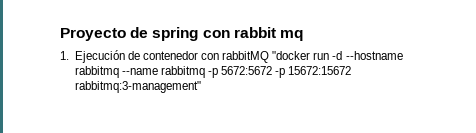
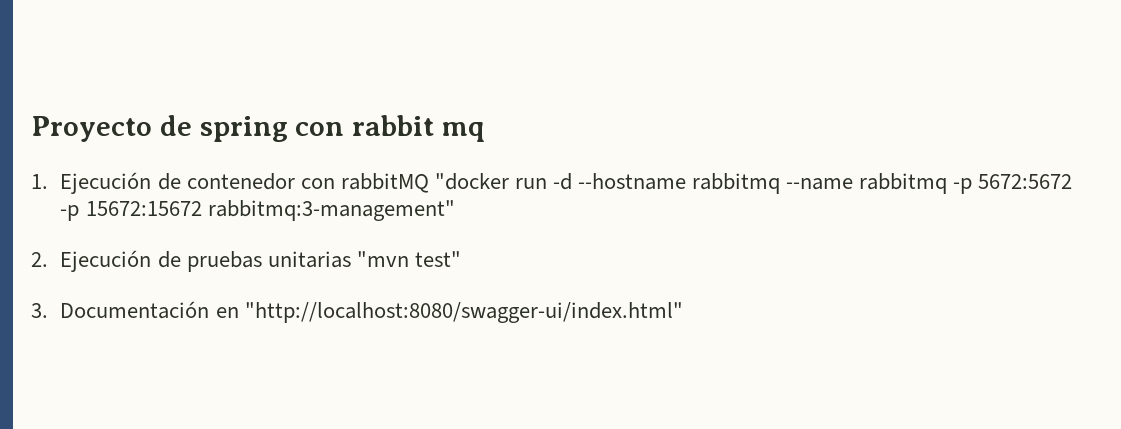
(201, 87) none -> [31,250,461,272] [31,301,683,323] // 2. Ejecución de pruebas unitarias "mvn test" // 3. Documentación en "http://localhost:8080/swagger-ui/index.html"

